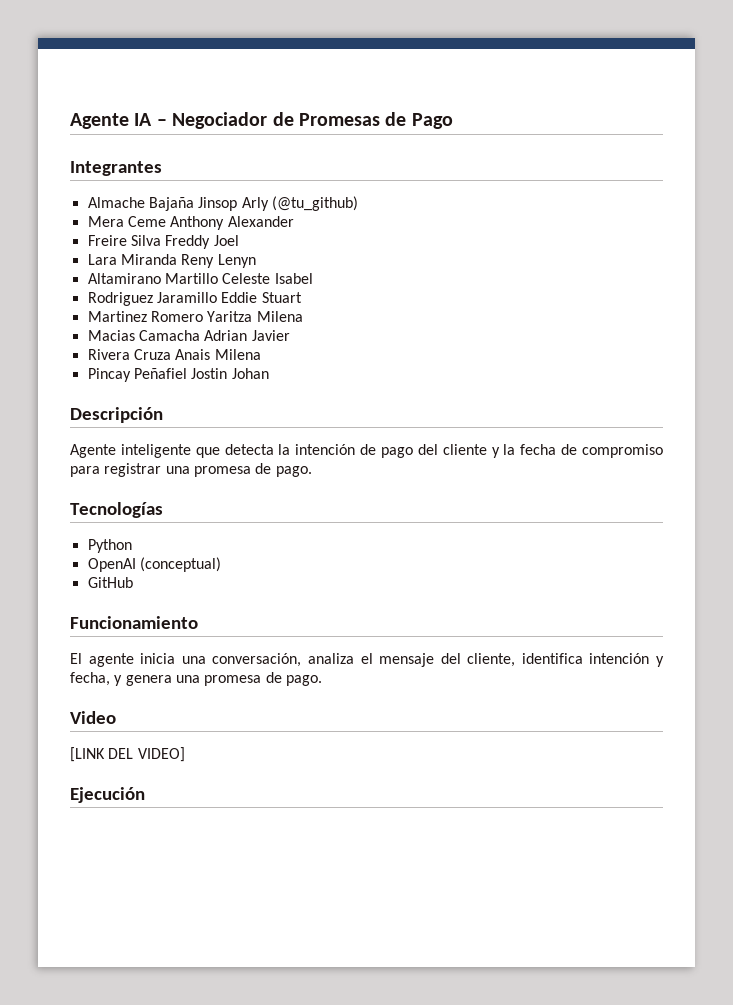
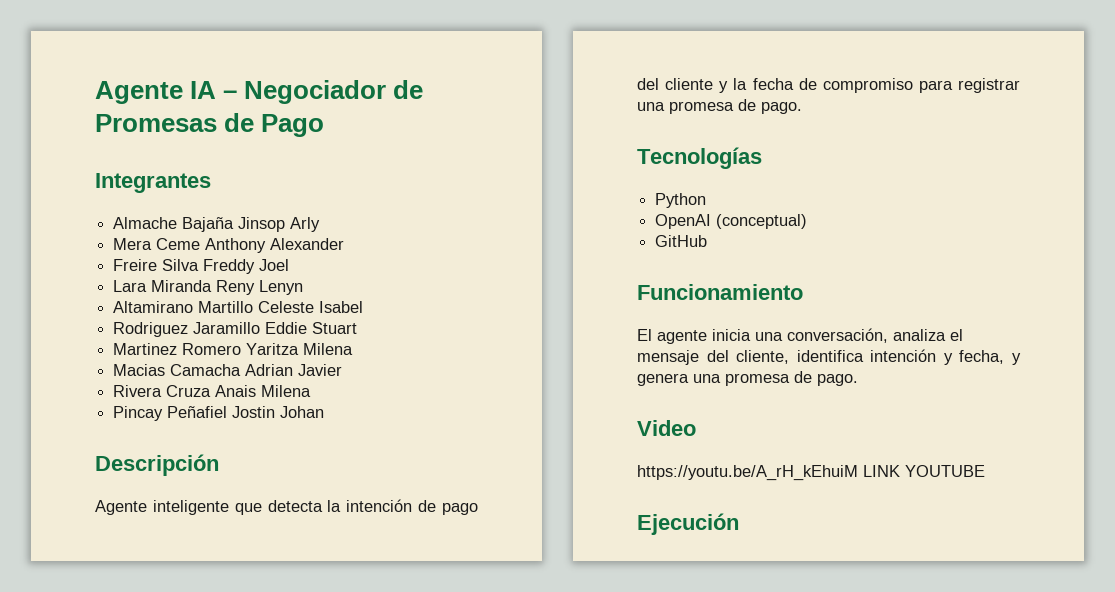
[271,196,358,211] (@tu_github) -> (321, 224) none
[70,747,185,762] [LINK DEL VIDEO] -> [637,465,985,481] https://youtu.be/A_rH_kEhuiM LINK YOUTUBE

